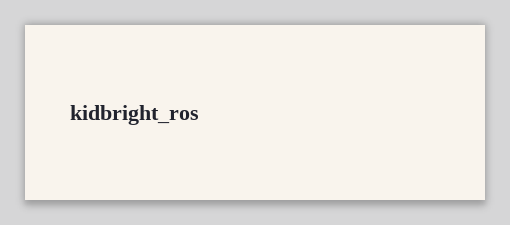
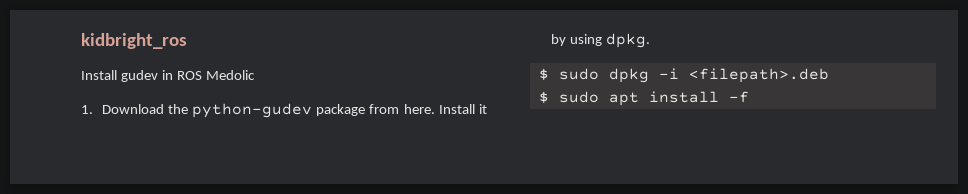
(199, 115) none -> [81,70,255,82] [81,103,488,118] [550,33,650,48] [538,68,829,83] [538,91,749,106] // Install gudev in ROS Medolic // 1. Download the python-gudev package from here. Install it by using dpkg. // $ sudo dpkg -i <filepath>.deb // $ sudo apt install -f

